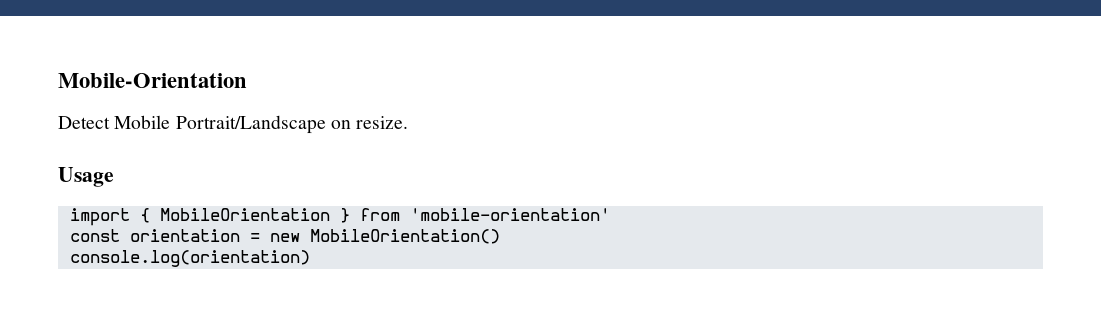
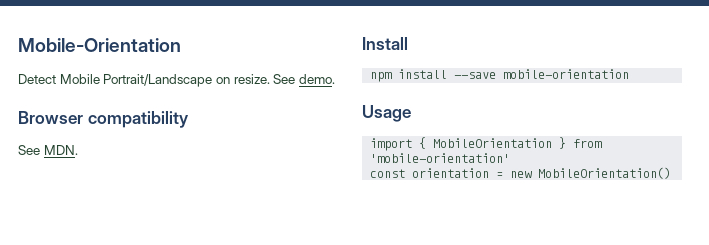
(409, 122) none -> [273,74,335,84] [18,111,189,128] [18,145,78,155] [362,37,408,50] [370,69,630,82] See demo. // Browser compatibility // See MDN. // Install // npm install --save mobile-orientation
[69,250,310,267] // console.log(orientation) -> (672, 173) none

